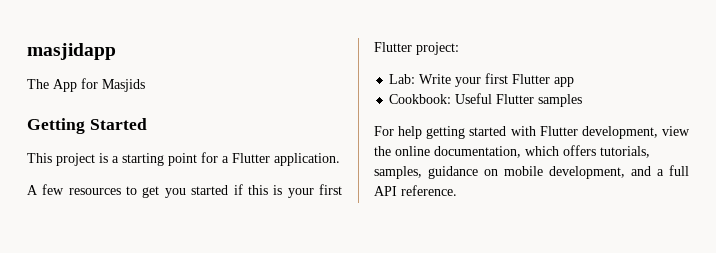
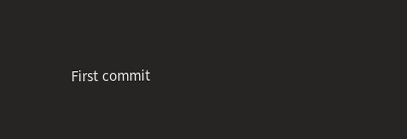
[27,43,116,60] [27,78,145,92] [27,118,147,134] [27,152,340,166] [27,184,343,198] [374,42,459,55] [389,73,575,87] [389,93,583,107] [374,126,690,139] [374,145,650,158] [374,165,689,179] [374,185,457,196] masjidapp // The App for Masjids // Getting Started // This project is a starting point for a Flutter application. // A few resources to get you started if this is your first Flutter project: // Lab: Write your first Flutter app // Cookbook: Useful Flutter samples // For help getting started with Flutter development, view the online documentation, which offers tutorials, samples, guidance on mobile development, and a full API reference. -> [71,69,152,82] First commit

